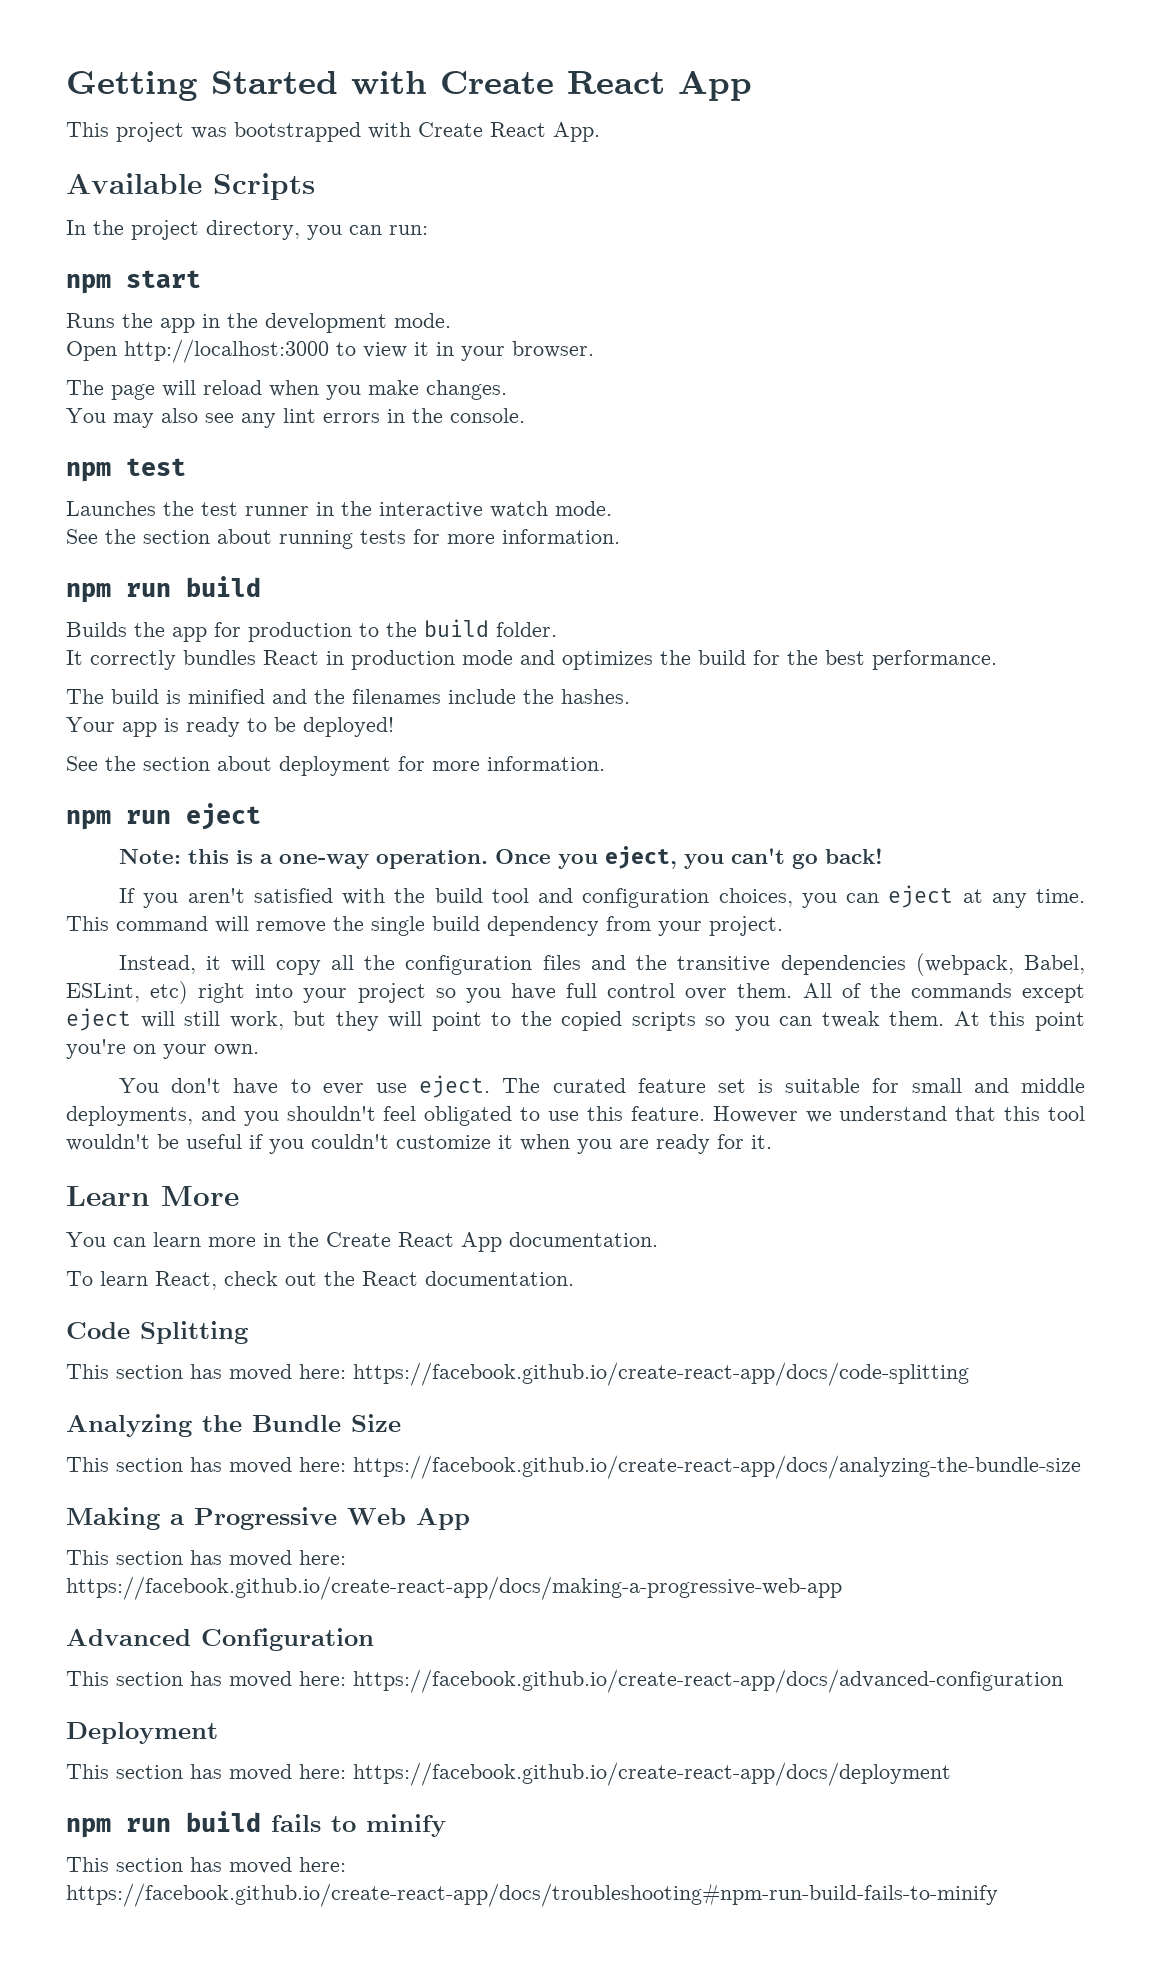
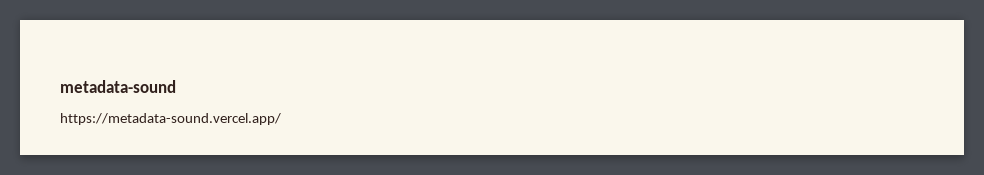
[66,71,752,101] [66,122,600,142] [66,173,315,200] [66,220,428,240] [66,270,201,294] [66,313,451,333] [66,339,594,363] [66,380,507,400] [66,408,525,428] [66,458,186,482] [66,501,612,518] [66,529,620,549] [66,576,261,603] [66,619,557,642] [66,650,997,670] [66,689,630,704] [66,717,394,737] [66,756,605,776] [66,803,261,830] [119,846,884,869] [119,885,1085,908] [66,916,783,936] [119,953,1085,976] [66,981,1085,1004] [66,1008,1085,1031] [66,1039,259,1059] [119,1075,1085,1098] [66,1106,1085,1126] [66,1134,772,1154] [66,1186,239,1206] [66,1232,658,1252] [66,1271,574,1290] [66,1321,248,1344] [66,1362,969,1386] [66,1414,401,1437] [66,1455,1081,1479] [66,1507,470,1530] [66,1550,346,1567] [66,1576,842,1600] [66,1628,374,1651] [66,1669,1063,1693] [66,1722,218,1744] [66,1762,951,1786] [66,1811,446,1838] [66,1857,346,1874] [66,1883,998,1907] Getting Started with Create React App // This project was bootstrapped with Create React App. // Available Scripts // In the project directory, you can run: // npm start // Runs the app in the development mode. // Open http://localhost:3000 to view it in your browser. // The page will reload when you make changes. // You may also see any lint errors in the console. // npm test // Launches the test runner in the interactive watch mode. // See the section about running tests for more information. // npm run build // Builds the app for production to the build folder. // It correctly bundles React in production mode and optimizes the build for the best performance. // The build is minified and the filenames include the hashes. // Your app is ready to be deployed! // See the section about deployment for more information. // npm run eject // Note: this is a one-way operation. Once you eject, you can't go back! // If you aren't satisfied with the build tool and configuration choices, you can eject at any time. This command will remove the single build dependency from your project. // Instead, it will copy all the configuration files and the transitive dependencies (webpack, Babel, ESLint, etc) right into your project so you have full control over them. All of the commands except eject will still work, but they will point to the copied scripts so you can tweak them. At this point you're on your own. // You don't have to ever use eject. The curated feature set is suitable for small and middle deployments, and you shouldn't feel obligated to use this feature. However we understand that this tool wouldn't be useful if you couldn't customize it when you are ready for it. // Learn More // You can learn more in the Create React App documentation. // To learn React, check out the React documentation. // Code Splitting // This section has moved here: https://facebook.github.io/create-react-app/docs/code-splitting // Analyzing the Bundle Size // This section has moved here: https://facebook.github.io/create-react-app/docs/analyzing-the-bundle-size // Making a Progressive Web App // This section has moved here: https://facebook.github.io/create-react-app/docs/making-a-progressive-web-app // Advanced Configuration // This section has moved here: https://facebook.github.io/create-react-app/docs/advanced-configuration // Deployment // This section has moved here: https://facebook.github.io/create-react-app/docs/deployment // npm run build fails to minify // This section has moved here: https://facebook.github.io/create-react-app/docs/troubleshooting#npm-run-build-fails-to-minify -> [60,80,176,93] [60,113,281,125] metadata-sound // https://metadata-sound.vercel.app/

